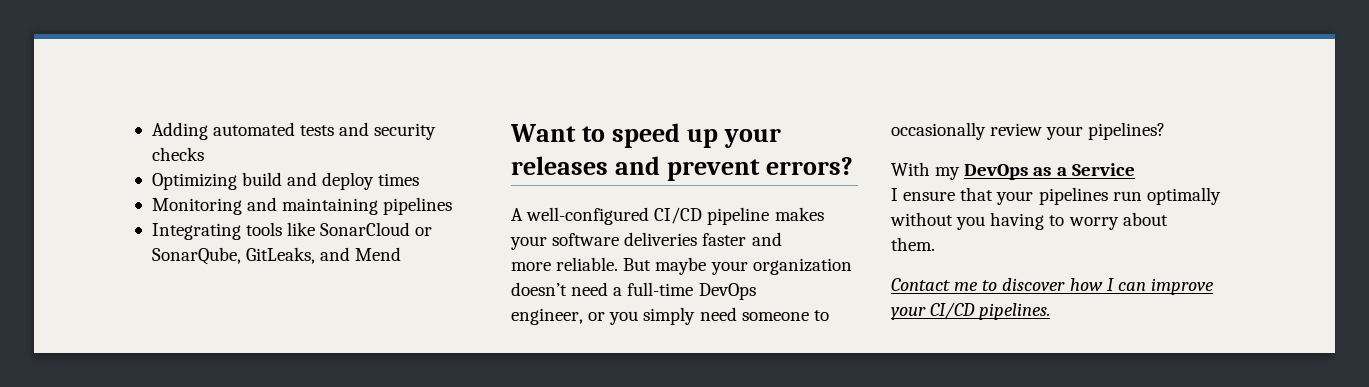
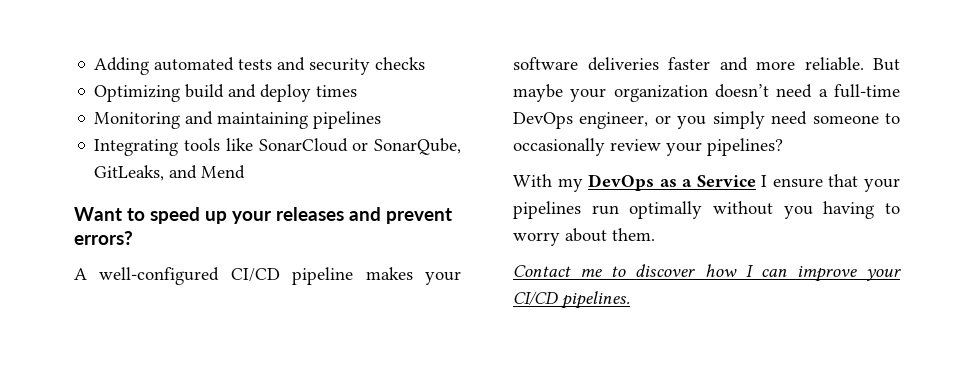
(782, 239) // -> (748, 64) none
(756, 291) // -> (573, 120) none
(1135, 169) // -> (756, 181) none
(1168, 219) // -> (607, 235) none

